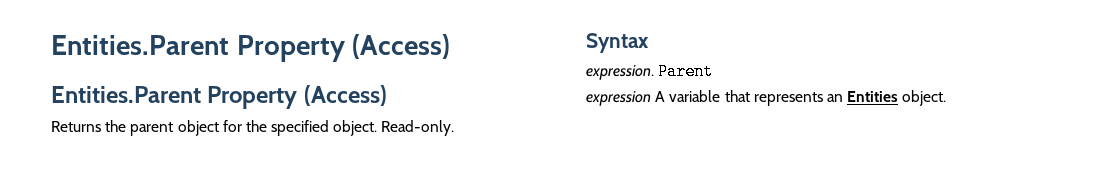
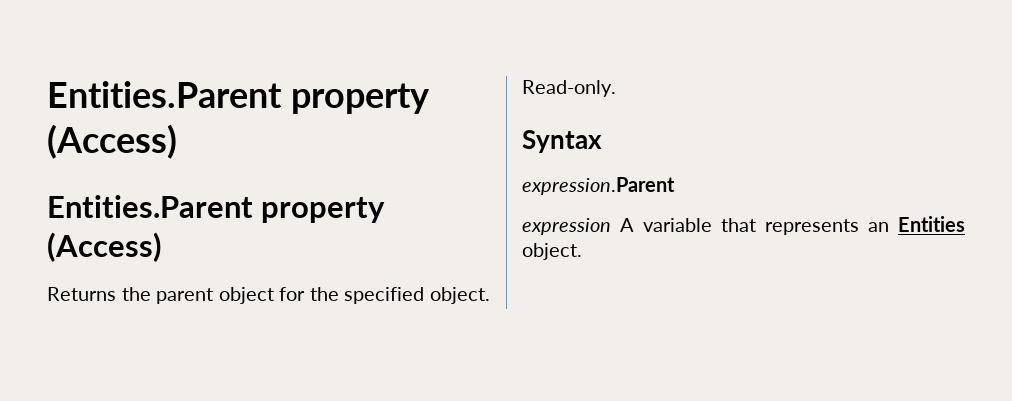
[51,35,345,62] Entities.Parent Property -> [47,81,429,114] Entities.Parent property
[207,86,298,109] Property -> [261,197,386,223] property
[586,63,714,80] expression. Parent -> [522,177,675,195] expression.Parent

